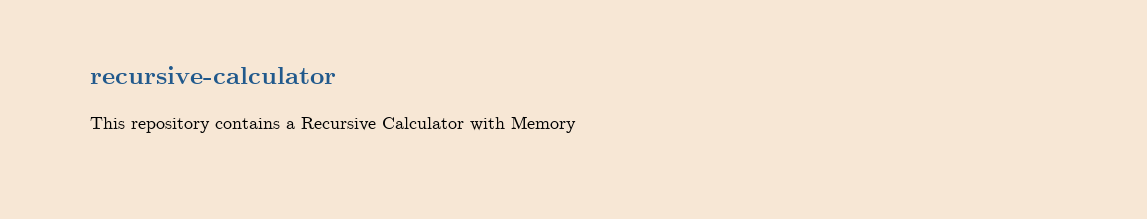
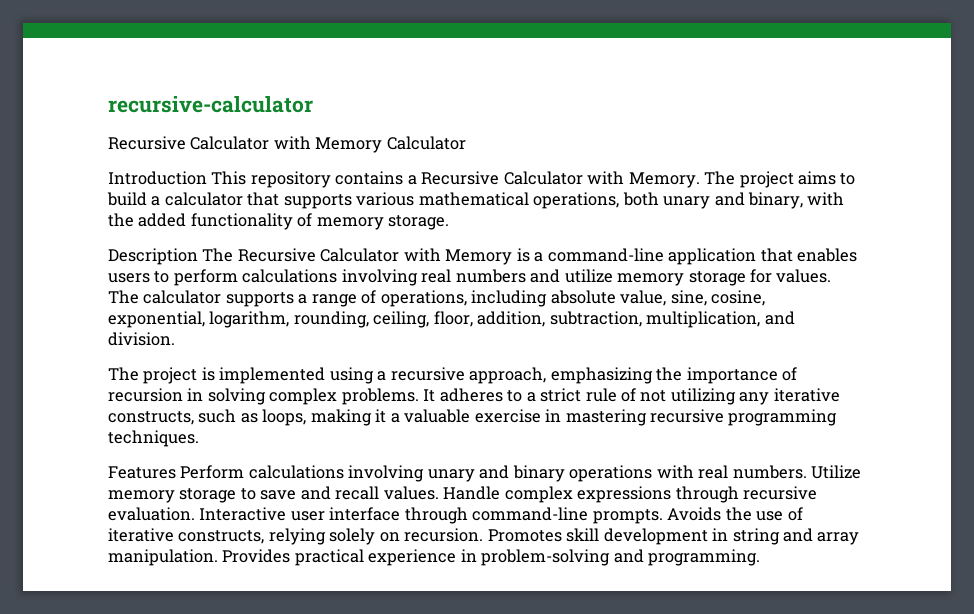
(336, 75) none -> [108,136,466,153] [108,171,207,185] Recursive Calculator with Memory Calculator // Introduction
[511,116,576,133] Memory -> [628,171,856,188] [107,192,845,209] [108,213,450,230] [108,248,858,265] [108,269,832,286] [108,290,766,307] [108,311,795,328] [108,332,175,346] [108,367,798,384] [108,388,840,405] [108,409,838,426] [108,430,199,447] [108,465,862,482] [108,486,818,503] [108,507,803,524] [108,528,860,545] [108,549,761,566] Memory. The project aims to build a calculator that supports various mathematical operations, both unary and binary, with the added functionality of memory storage. // Description The Recursive Calculator with Memory is a command-line application that enables users to perform calculations involving real numbers and utilize memory storage for values. The calculator supports a range of operations, including absolute value, sine, cosine, exponential, logarithm, rounding, ceiling, floor, addition, subtraction, multiplication, and division. // The project is implemented using a recursive approach, emphasizing the importance of recursion in solving complex problems. It adheres to a strict rule of not utilizing any iterative constructs, such as loops, making it a valuable exercise in mastering recursive programming techniques. // Features Perform calculations involving unary and binary operations with real numbers. Utilize memory storage to save and recall values. Handle complex expressions through recursive evaluation. Interactive user interface through command-line prompts. Avoids the use of iterative constructs, relying solely on recursion. Promotes skill development in string and array manipulation. Provides practical experience in problem-solving and programming.

